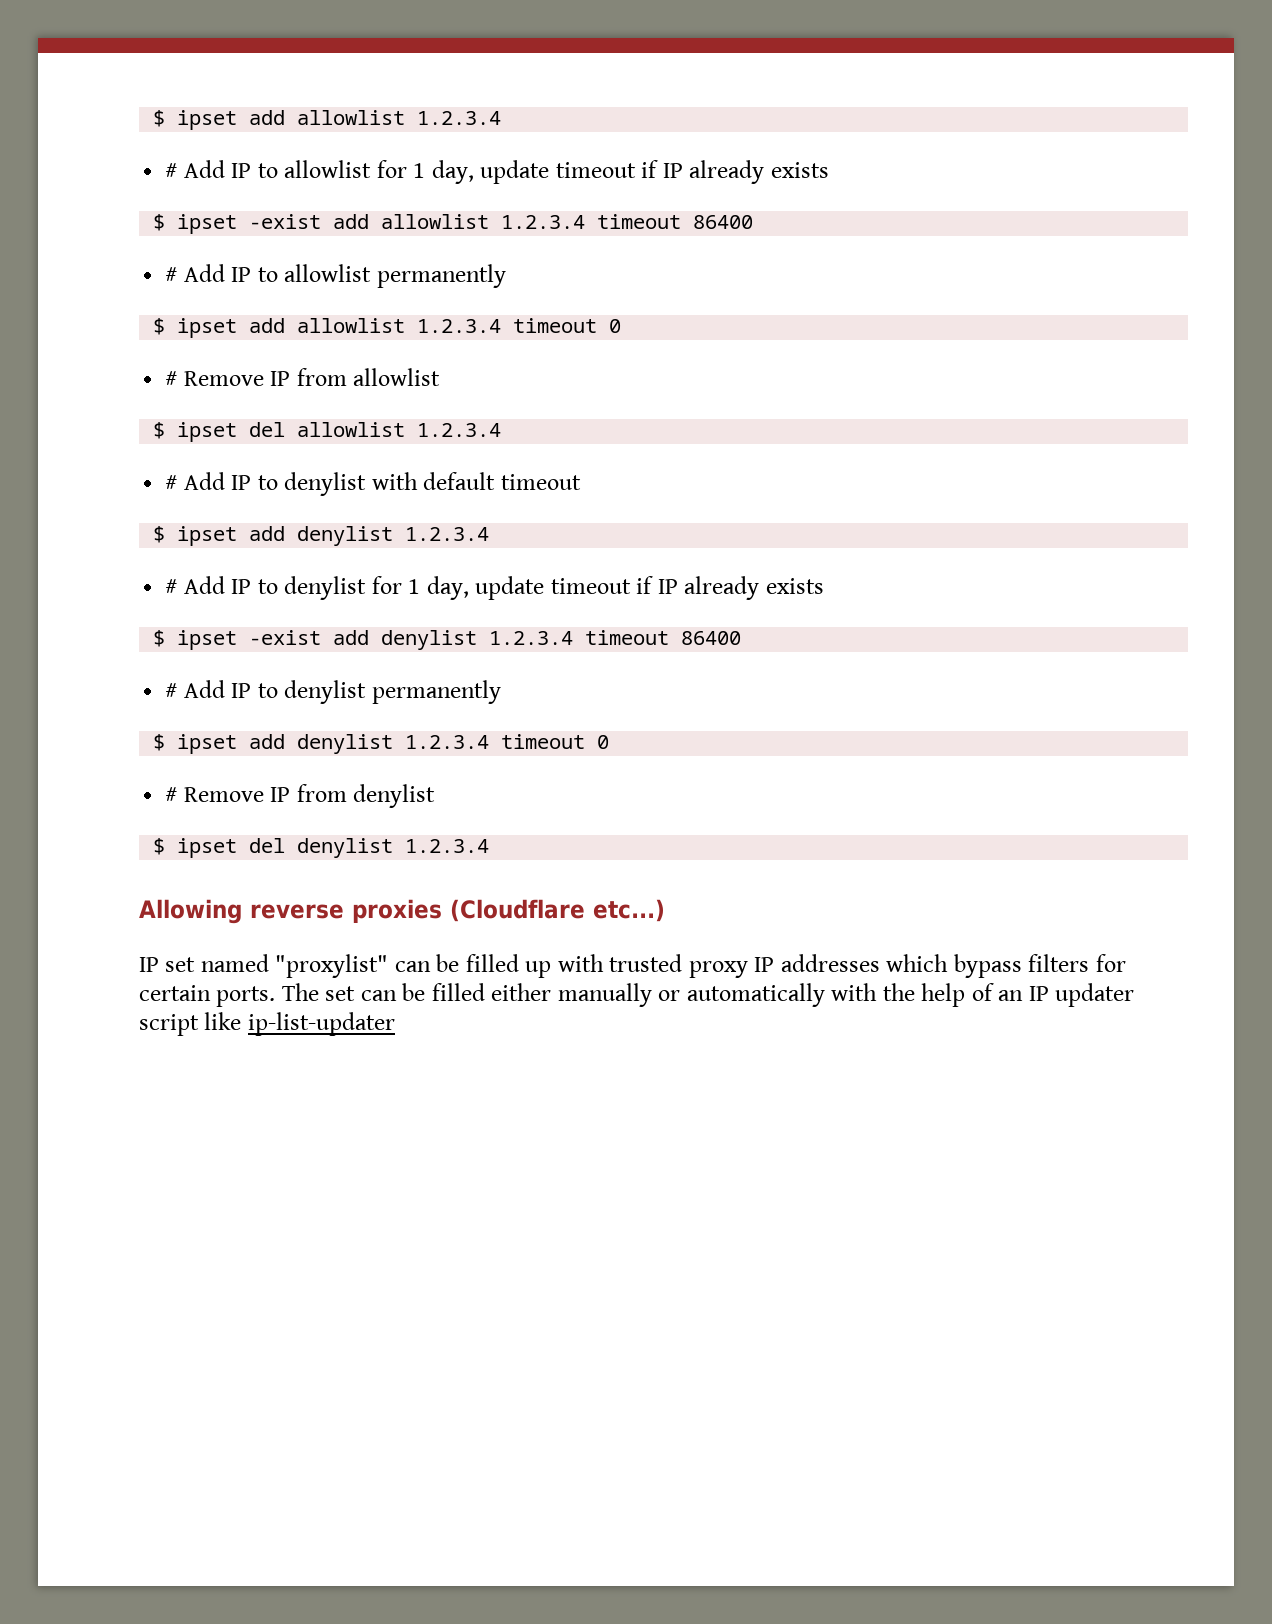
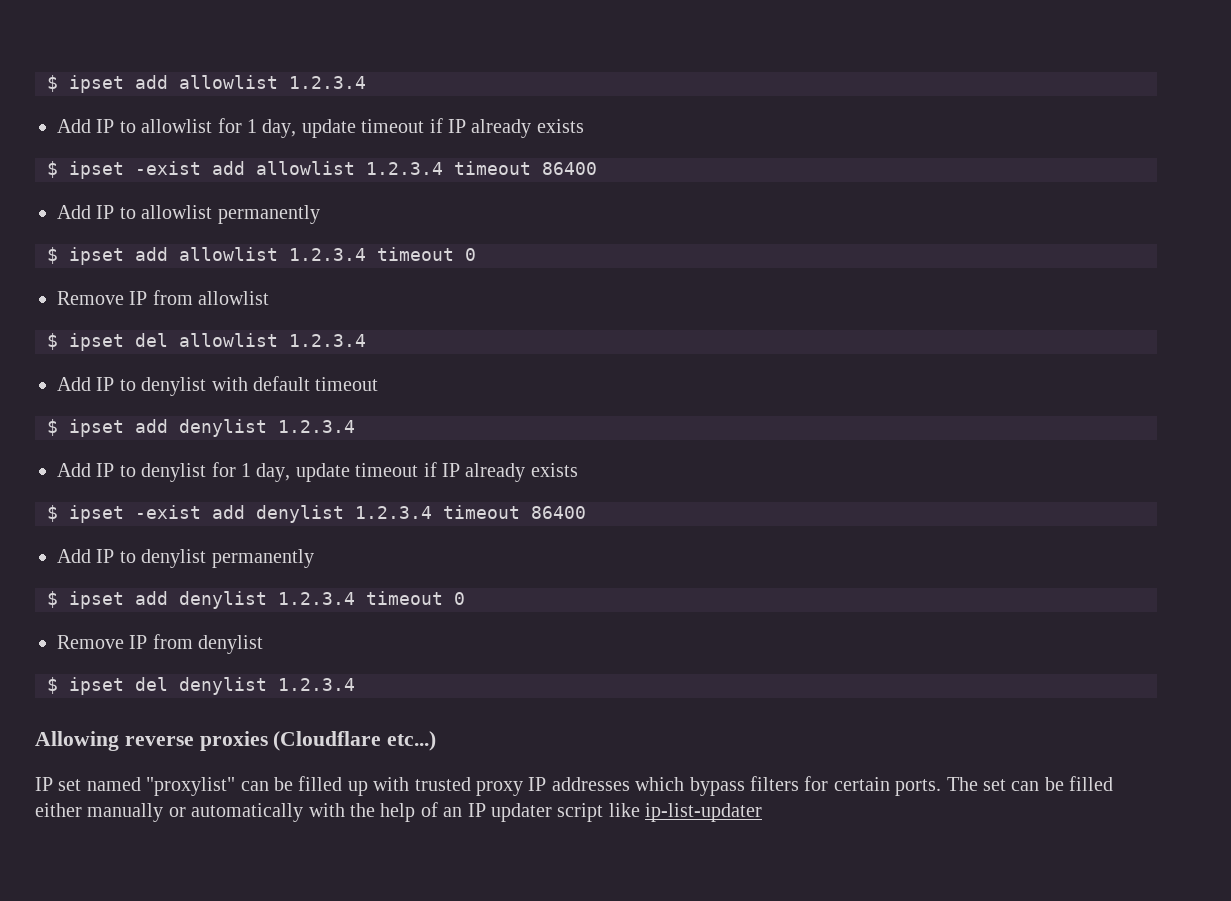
[165,163,178,178] # -> (366, 82) none
[165,267,178,282] # -> (597, 168) none
[165,371,178,386] # -> (476, 254) none
[165,475,178,490] # -> (366, 340) none
[165,579,178,594] # -> (355, 426) none
[165,683,178,698] # -> (586, 512) none
[165,787,178,802] # -> (465, 598) none

